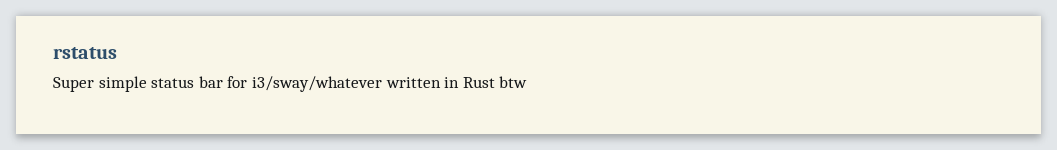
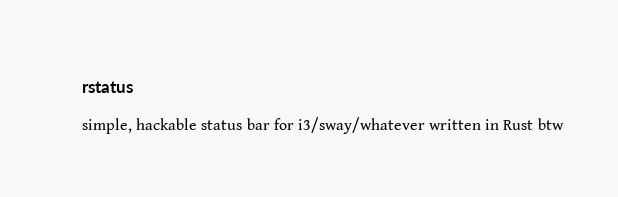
[53,76,147,92] Super simple -> [82,118,198,134] simple, hackable

